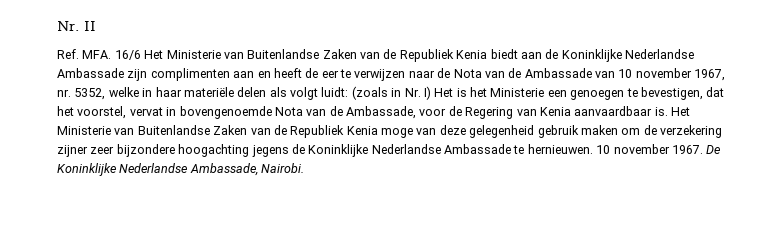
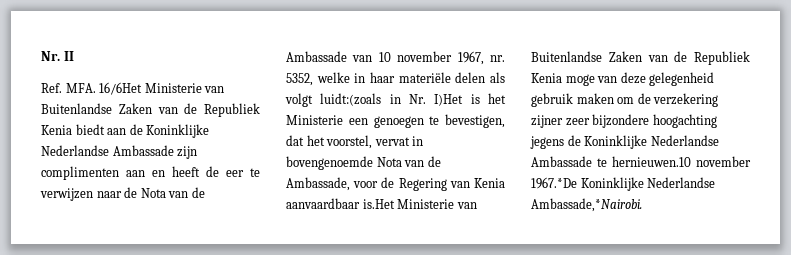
[114,50,164,60] 16/6 Het -> [99,82,143,95] 16/6Het
[321,86,454,100] luidt: (zoals in Nr. I) Het -> [320,93,464,106] luidt:(zoals in Nr. I)Het
[654,107,690,116] is. Het -> [362,199,395,209] is.Het
[527,144,722,154] [57,163,305,176] hernieuwen. 10 november 1967. De Koninklijke Nederlandse Ambassade, Nairobi. -> [612,156,751,167] [531,177,716,191] [531,198,642,212] hernieuwen.10 november 1967.*De Koninklijke Nederlandse Ambassade,*Nairobi.

